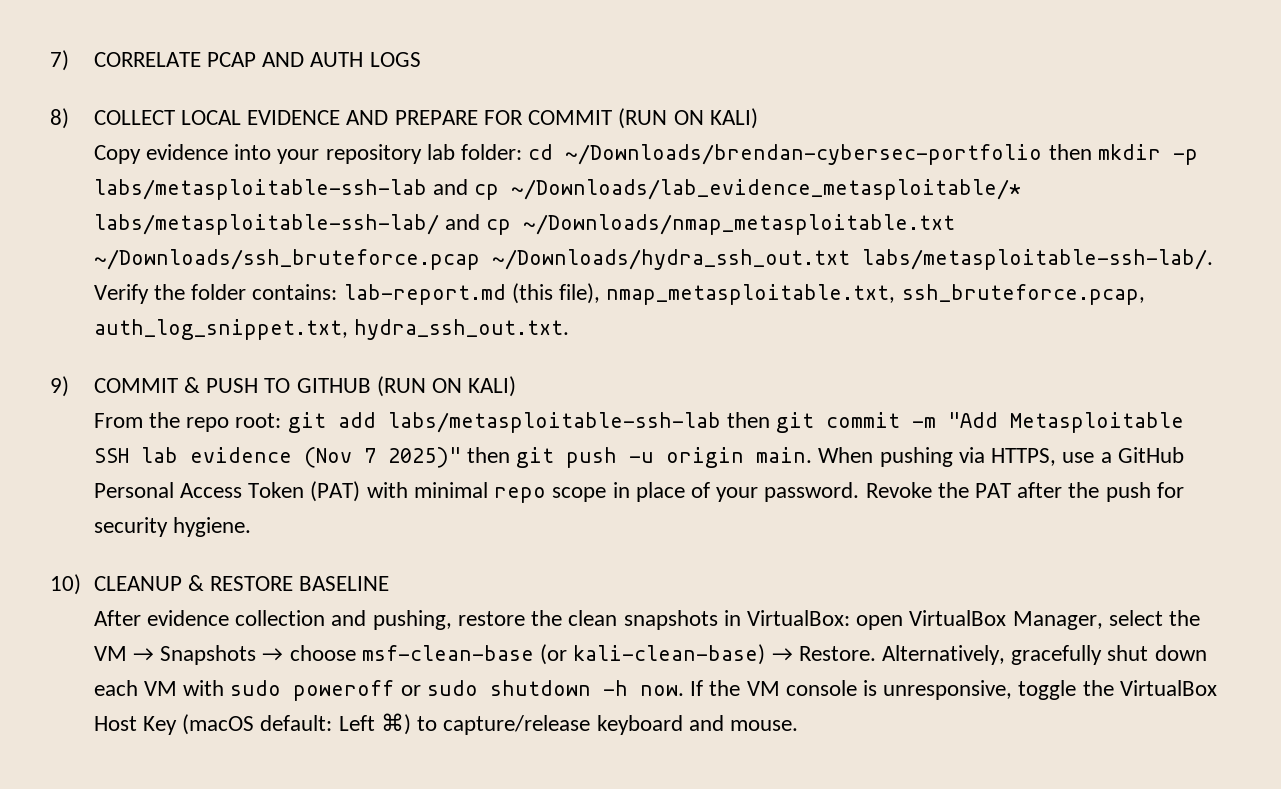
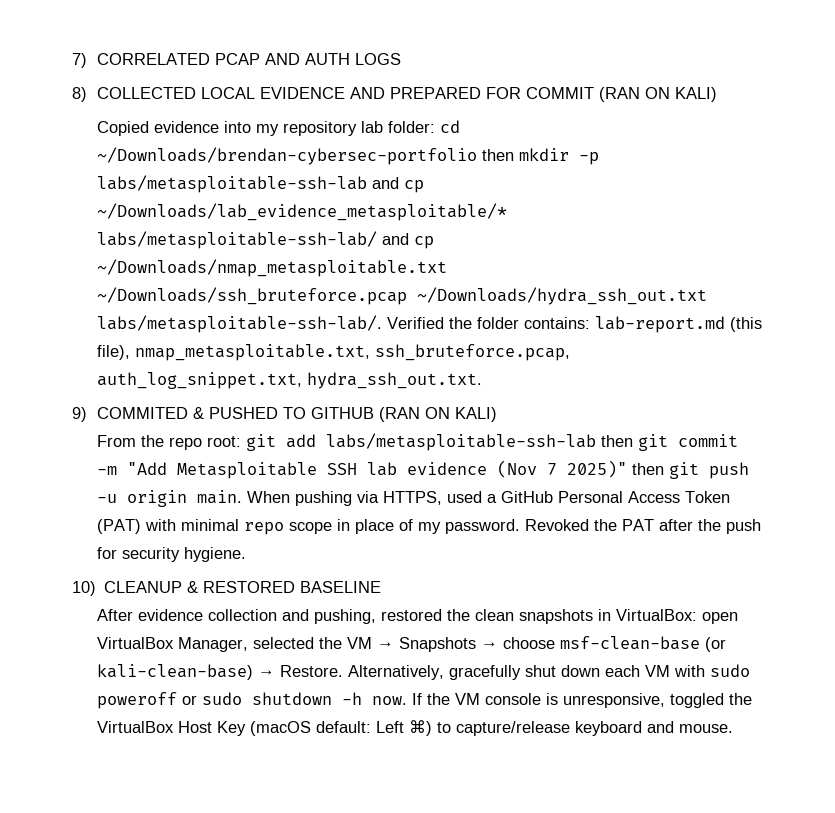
[93,52,201,67] CORRELATE -> [96,53,210,65] CORRELATED
[93,110,175,125] COLLECT -> [96,87,196,99] COLLECTED
[394,110,478,125] PREPARE -> [389,87,481,99] PREPARED
[618,108,758,129] [93,145,141,164] (RUN ON KALI) // Copy -> [598,87,717,102] [96,121,149,136] (RAN ON KALI) // Copied
[277,149,320,164] your -> [255,124,279,136] my
[93,284,149,304] Verify -> [386,317,444,329] Verified
[93,377,259,393] COMMIT & PUSH -> [96,407,278,419] COMMITED & PUSHED
[376,376,426,397] (RUN -> [378,407,420,422] (RAN
[1062,452,1095,463] use -> [446,491,482,503] used
[716,482,932,502] your password. Revoke -> [417,519,589,534] my password. Revoked
[210,576,294,591] RESTORE -> [203,581,296,593] RESTORED
[457,611,525,626] restore -> [380,609,442,621] restored
[1108,610,1163,626] select -> [252,637,314,649] selected
[1018,680,1077,700] toggle -> [669,693,724,708] toggled

